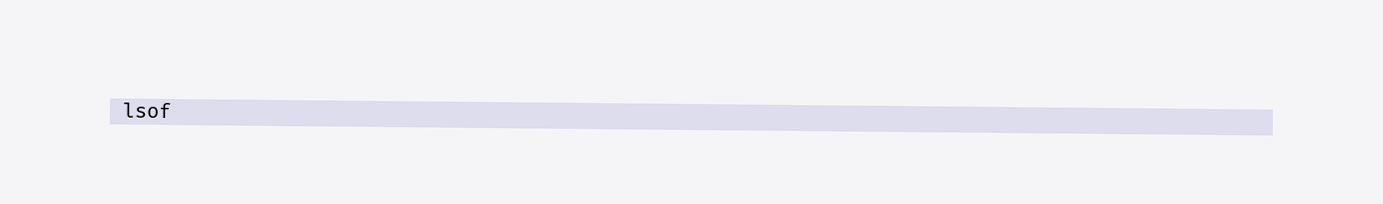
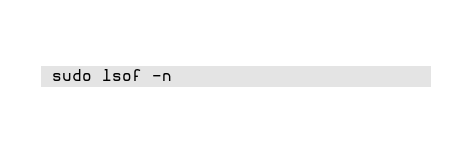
[121,102,171,119] lsof -> [51,69,172,81] sudo lsof -n

